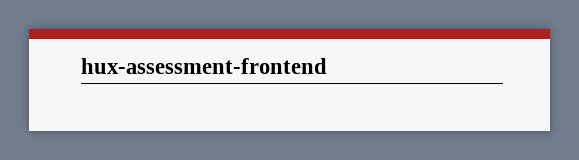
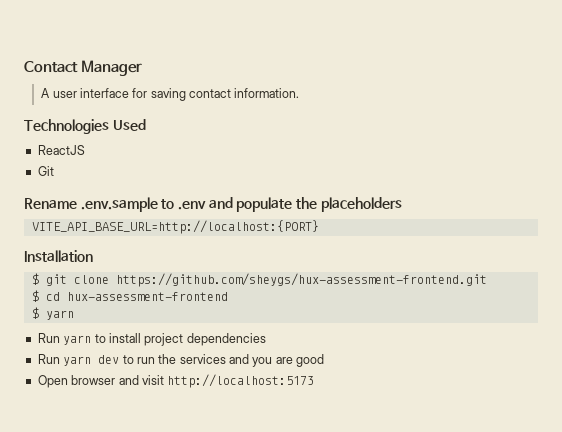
[81,58,327,74] hux-assessment-frontend -> [24,60,143,76] [41,88,300,101] [24,119,146,134] [37,145,85,155] [37,166,54,176] [24,197,402,212] [31,220,319,234] [24,250,93,262] [31,273,487,287] [31,290,228,302] [31,307,74,320] [37,333,266,346] [37,354,325,367] [37,374,315,388] Contact Manager // A user interface for saving contact information. // Technologies Used // ReactJS // Git // Rename .env.sample to .env and populate the placeholders // VITE_API_BASE_URL=http://localhost:{PORT} // Installation // $ git clone https://github.com/sheygs/hux-assessment-frontend.git // $ cd hux-assessment-frontend // $ yarn // Run yarn to install project dependencies // Run yarn dev to run the services and you are good // Open browser and visit http://localhost:5173

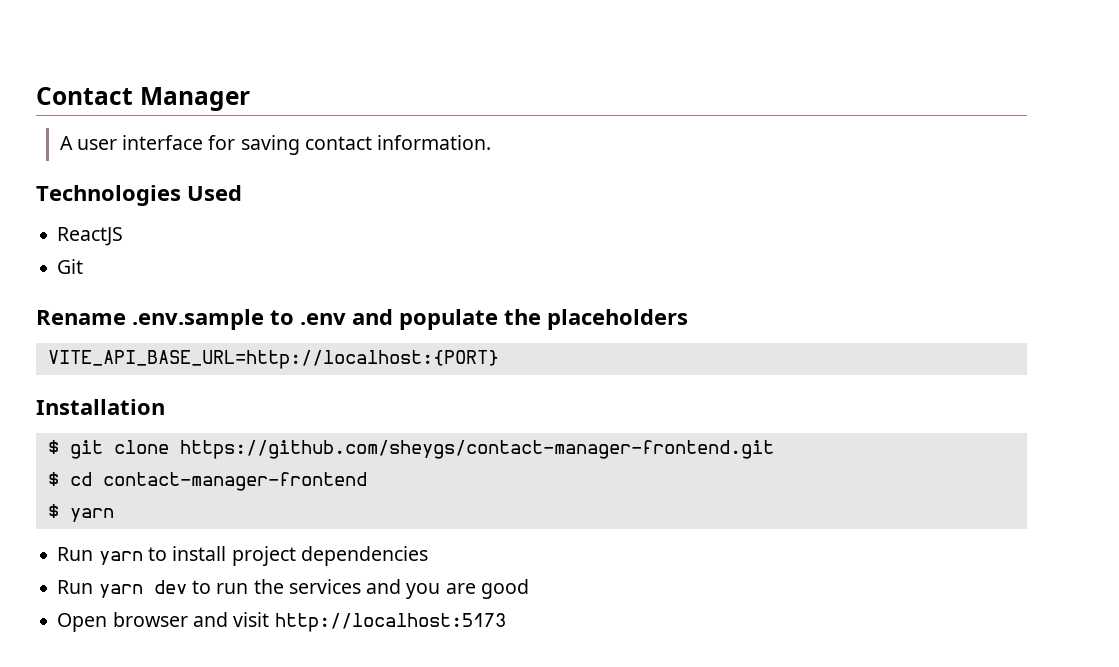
[115,273,487,287] https://github.com/sheygs/hux-assessment-frontend.git -> [179,440,774,459] https://github.com/sheygs/contact-manager-frontend.git
[66,292,228,301] hux-assessment-frontend -> [102,472,367,491] contact-manager-frontend

